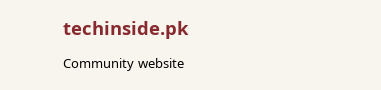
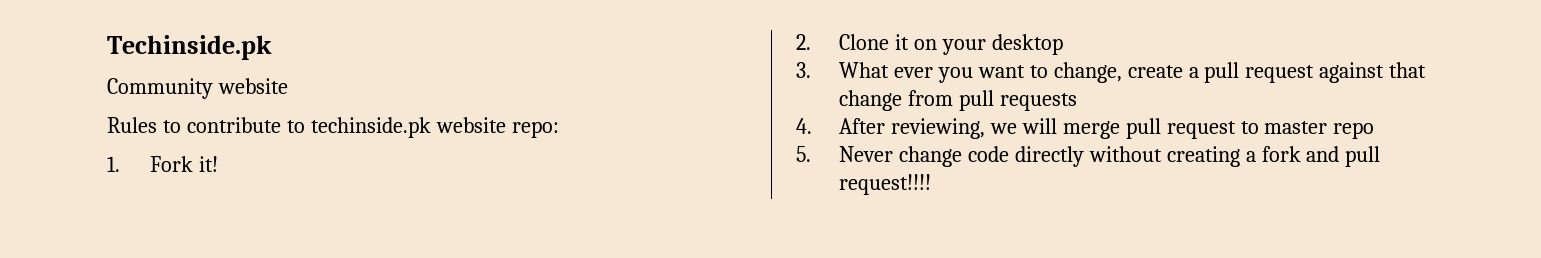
[63,21,189,39] techinside.pk -> [107,35,272,60] Techinside.pk
(184, 63) none -> [107,117,559,138] [107,156,218,172] [796,34,1063,55] [796,62,1427,83] [838,90,1077,111] [796,118,1375,139] [796,146,1381,167] [838,174,931,195] // Rules to contribute to techinside.pk website repo: // 1. Fork it! // 2. Clone it on your desktop // 3. What ever you want to change, create a pull request against that change from pull requests // 4. After reviewing, we will merge pull request to master repo // 5. Never change code directly without creating a fork and pull request!!!!

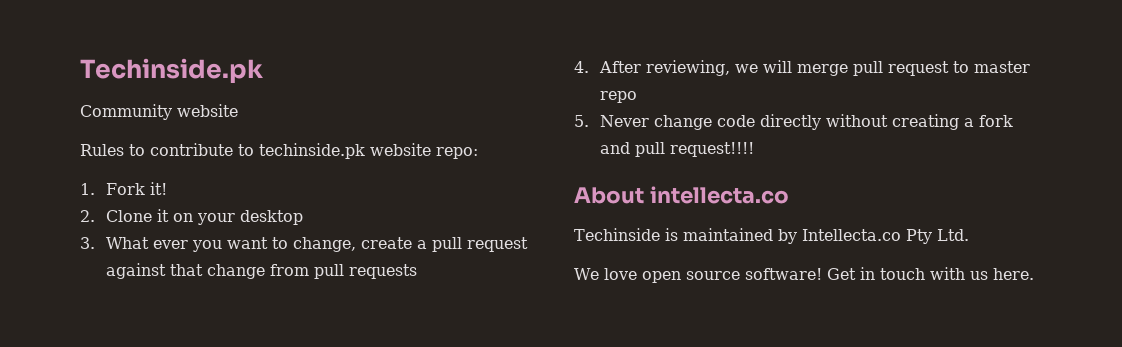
(931, 184) none -> [574,186,789,204] [574,228,969,244] [574,267,1034,283] // About intellecta.co // Techinside is maintained by Intellecta.co Pty Ltd. // We love open source software! Get in touch with us here.

